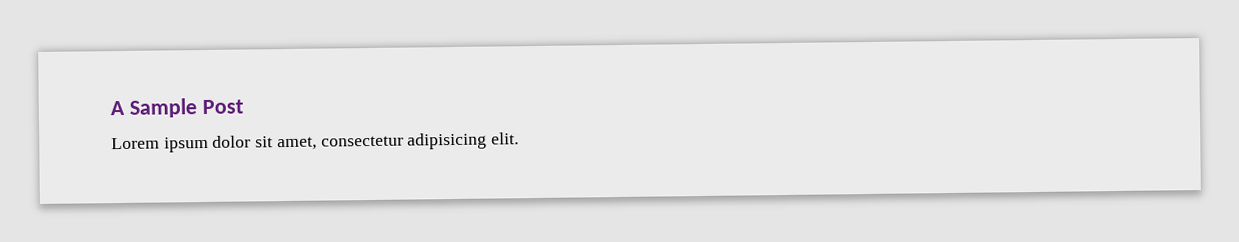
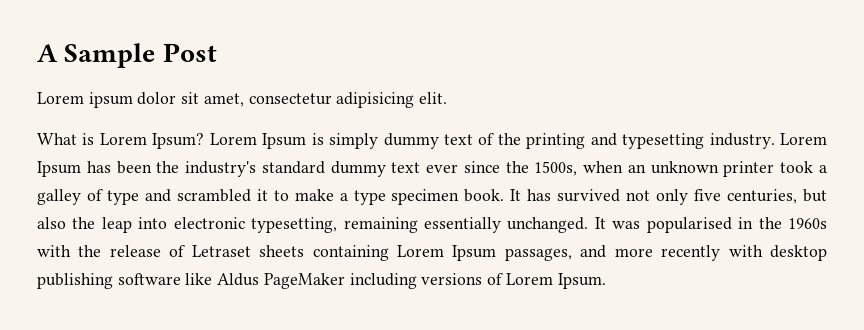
(520, 138) none -> [37,133,827,149] [37,161,827,177] [37,189,827,205] [37,217,828,233] [37,245,828,261] [37,273,606,289] // What is Lorem Ipsum? Lorem Ipsum is simply dummy text of the printing and typesetting industry. Lorem Ipsum has been the industry's standard dummy text ever since the 1500s, when an unknown printer took a galley of type and scrambled it to make a type specimen book. It has survived not only five centuries, but also the leap into electronic typesetting, remaining essentially unchanged. It was popularised in the 1960s with the release of Letraset sheets containing Lorem Ipsum passages, and more recently with desktop publishing software like Aldus PageMaker including versions of Lorem Ipsum.

